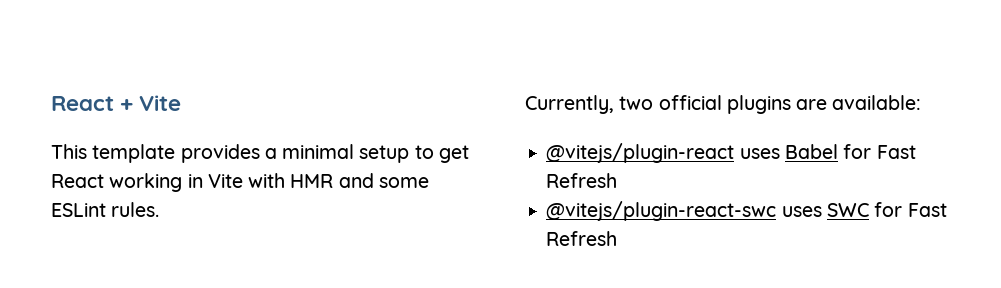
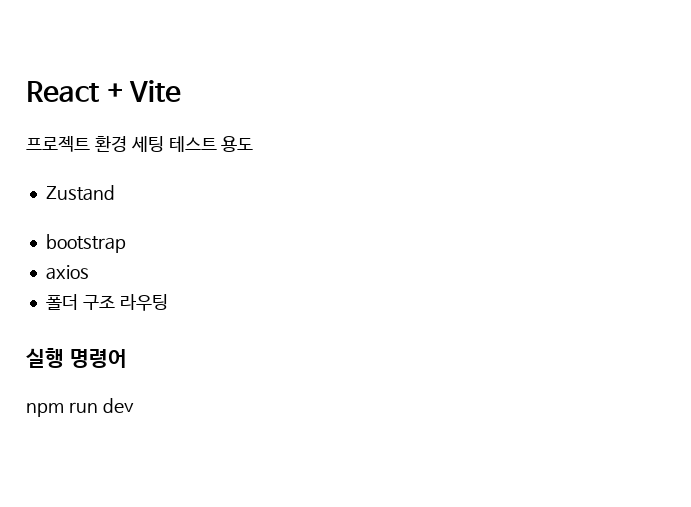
[51,144,469,163] [51,173,429,192] [51,202,160,217] [525,95,922,114] [546,143,916,163] [546,173,618,188] [546,201,947,221] [546,231,618,246] This template provides a minimal setup to get React working in Vite with HMR and some ESLint rules. // Currently, two official plugins are available: // @vitejs/plugin-react uses Babel for Fast Refresh // @vitejs/plugin-react-swc uses SWC for Fast Refresh -> [26,135,254,152] [45,185,115,201] [45,234,126,253] [45,265,89,280] [45,294,168,311] [26,348,127,368] [26,398,134,417] 프로젝트 환경 세팅 테스트 용도 // Zustand // bootstrap // axios // 폴더 구조 라우팅 // 실행 명령어 // npm run dev

